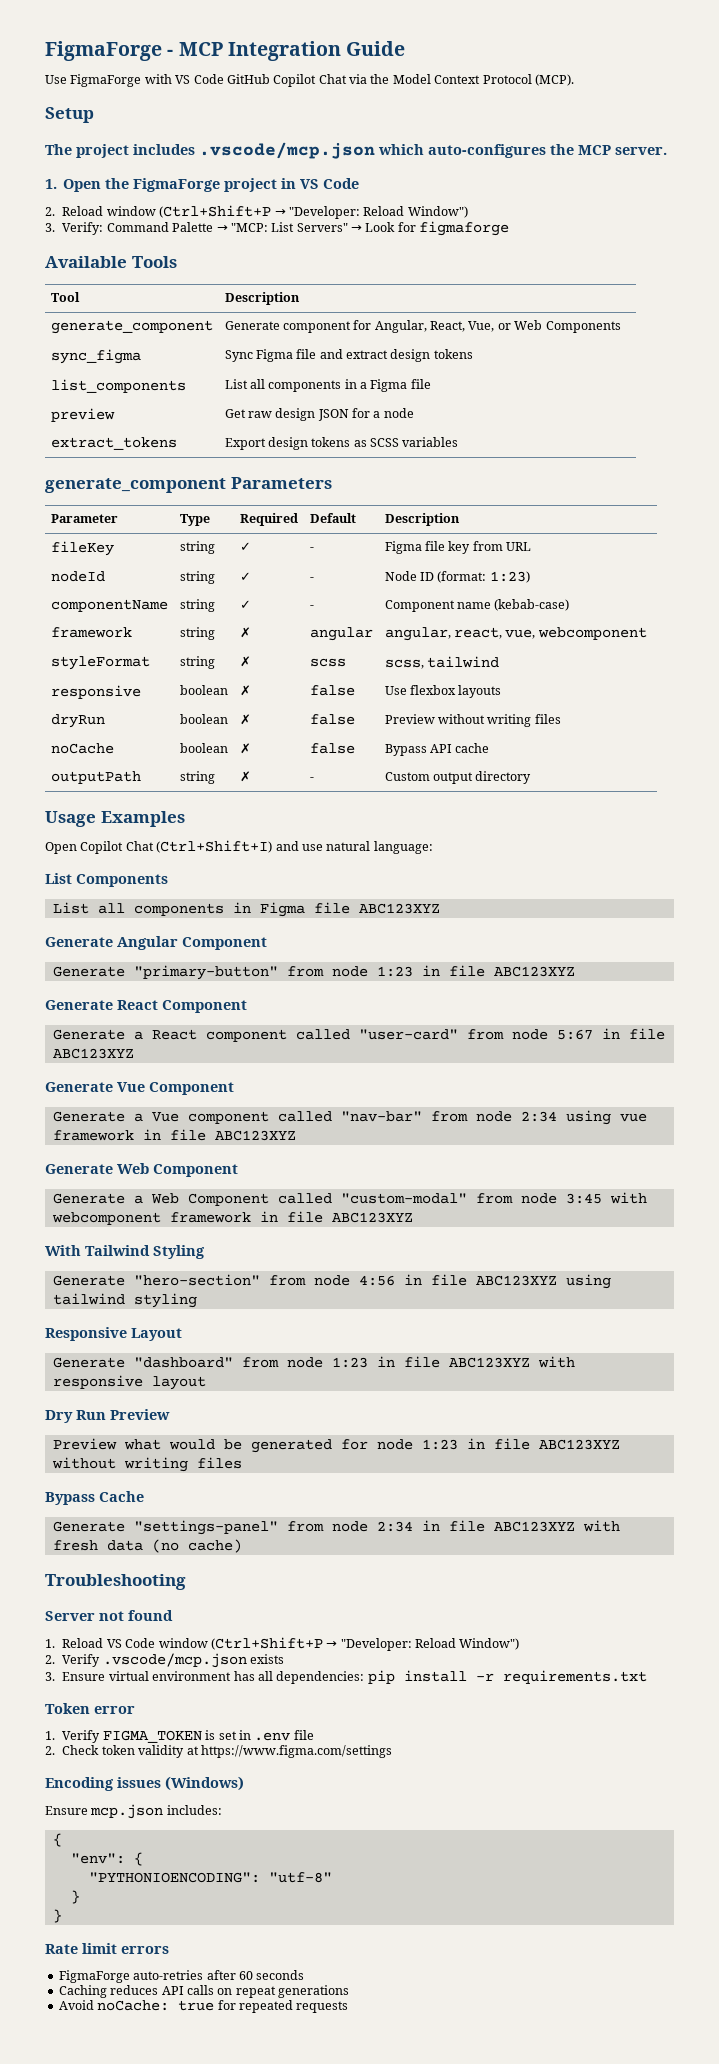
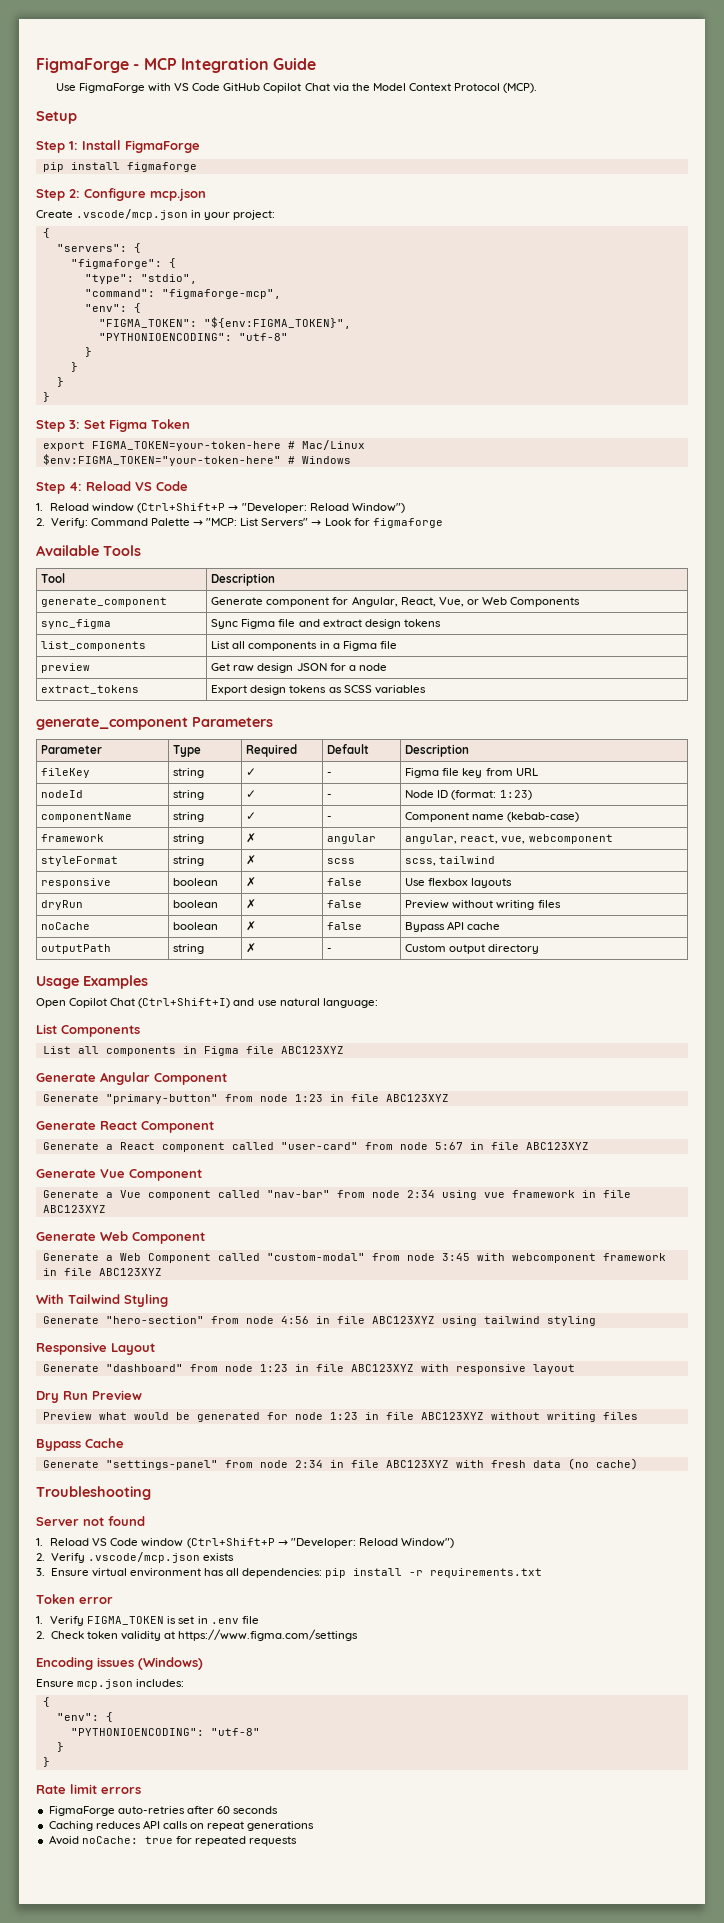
[45,142,667,159] [45,178,297,192] The project includes .vscode/mcp.json which auto-configures the MCP server. // 1. Open the FigmaForge project in -> [36,140,200,153] [42,162,197,172] [36,188,206,201] [36,209,276,220] [42,228,50,238] [56,243,141,253] [70,258,176,269] [84,274,197,284] [84,289,281,299] [84,303,141,313] [98,317,351,329] [98,333,288,341] [84,347,92,357] [70,362,78,372] [56,377,64,387] [42,392,50,402] [36,419,190,432] [42,440,365,451] [42,454,351,466] [36,481,131,494] Step 1: Install FigmaForge // pip install figmaforge // Step 2: Configure mcp.json // Create .vscode/mcp.json in your project: // { // "servers": { // "figmaforge": { // "type": "stdio", // "command": "figmaforge-mcp", // "env": { // "FIGMA_TOKEN": "${env:FIGMA_TOKEN}", // "PYTHONIOENCODING": "utf-8" // } // } // } // } // Step 3: Set Figma Token // export FIGMA_TOKEN=your-token-here # Mac/Linux // $env:FIGMA_TOKEN="your-token-here" # Windows // Step 4: Reload
[45,207,55,216] 2. -> [36,503,43,511] 1.
[45,223,55,232] 3. -> [36,518,45,526] 2.

